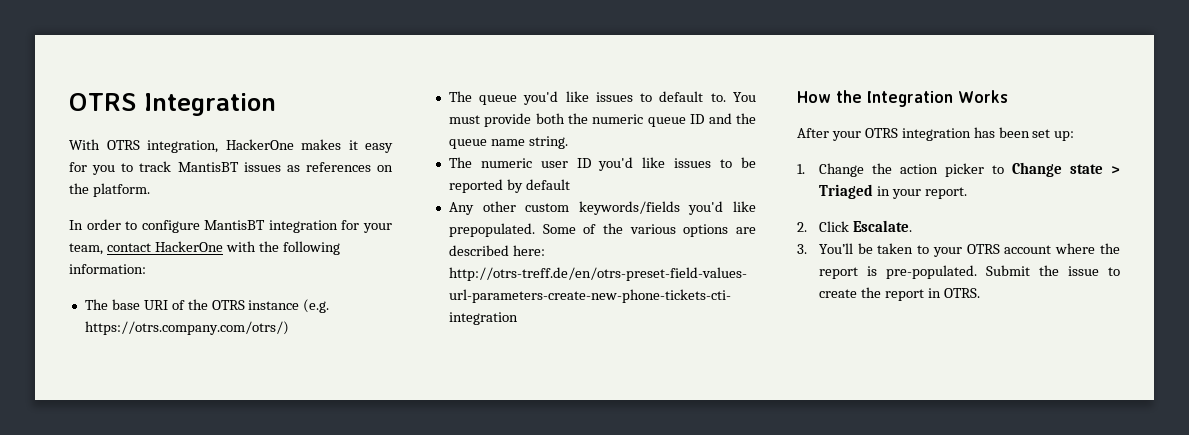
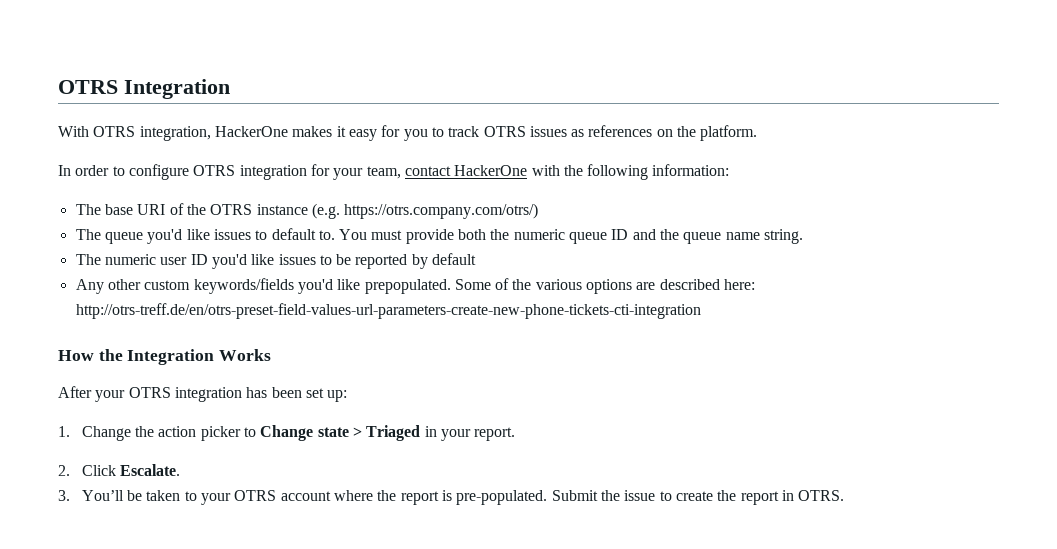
[177,162,239,172] MantisBT -> [483,126,526,137] OTRS
[204,220,266,230] MantisBT -> [193,165,236,176] OTRS

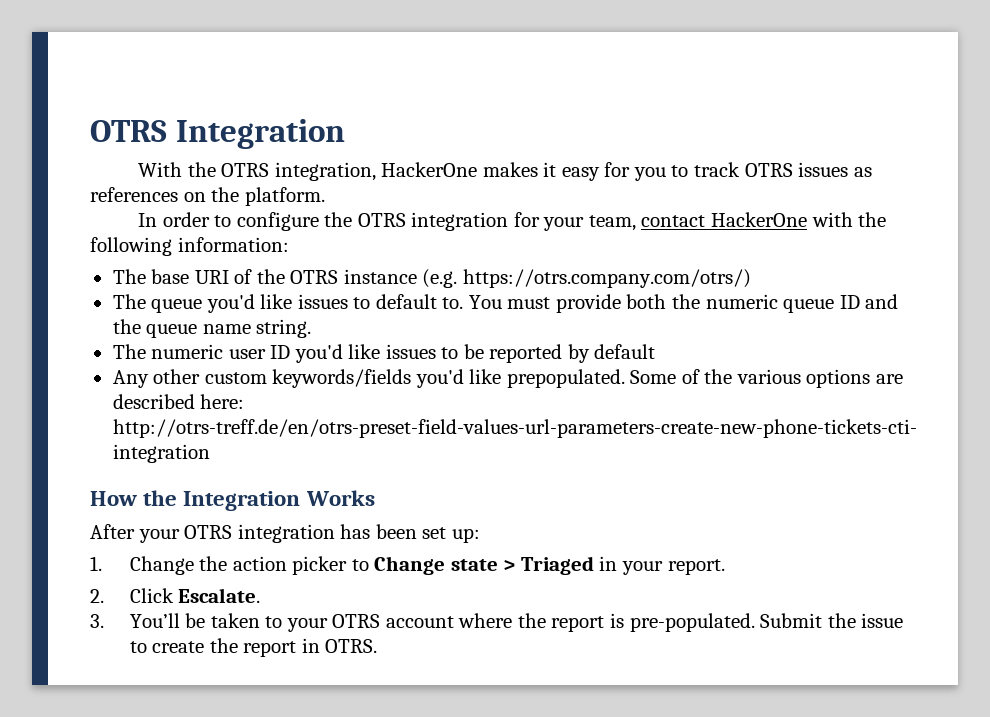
(89, 131) none -> [187,162,216,177] the
(189, 172) none -> [324,212,353,227] the

